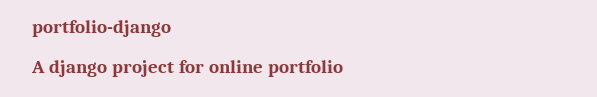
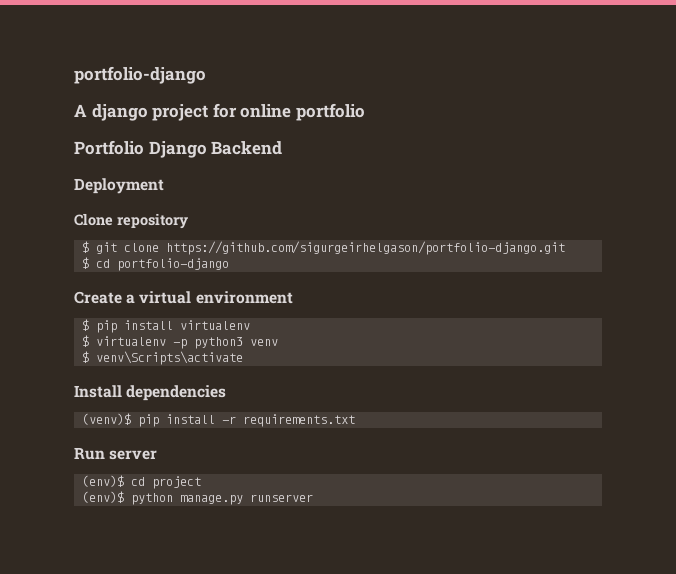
(343, 68) none -> [74,140,283,158] [74,178,164,194] [74,213,188,229] [82,241,566,255] [82,257,230,271] [74,291,293,304] [82,319,251,333] [82,335,279,349] [82,351,244,365] [74,385,227,401] [82,413,356,427] [74,447,158,460] [82,475,202,489] [82,491,314,505] // Portfolio Django Backend // Deployment // Clone repository // $ git clone https://github.com/sigurgeirhelgason/portfolio-django.git // $ cd portfolio-django // Create a virtual environment // $ pip install virtualenv // $ virtualenv -p python3 venv // $ venv\Scripts\activate // Install dependencies // (venv)$ pip install -r requirements.txt // Run server // (env)$ cd project // (env)$ python manage.py runserver

